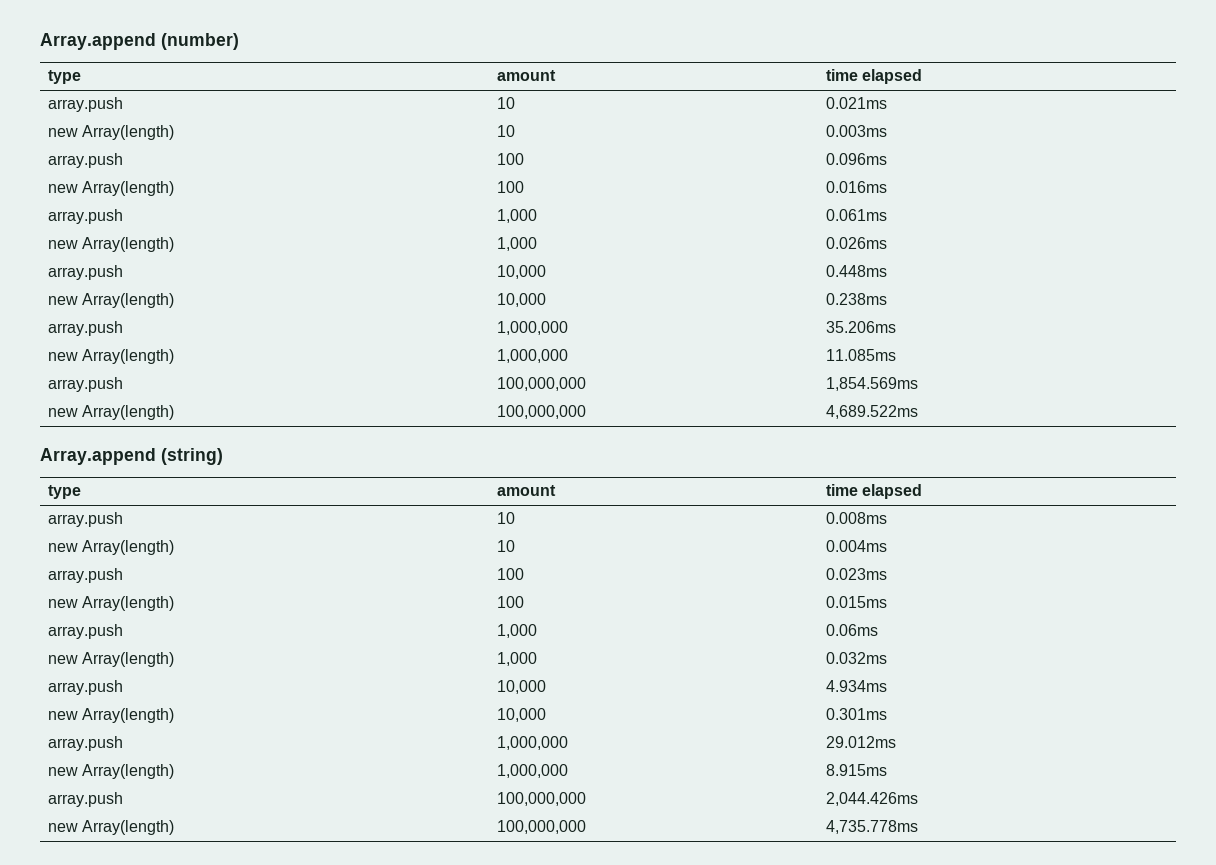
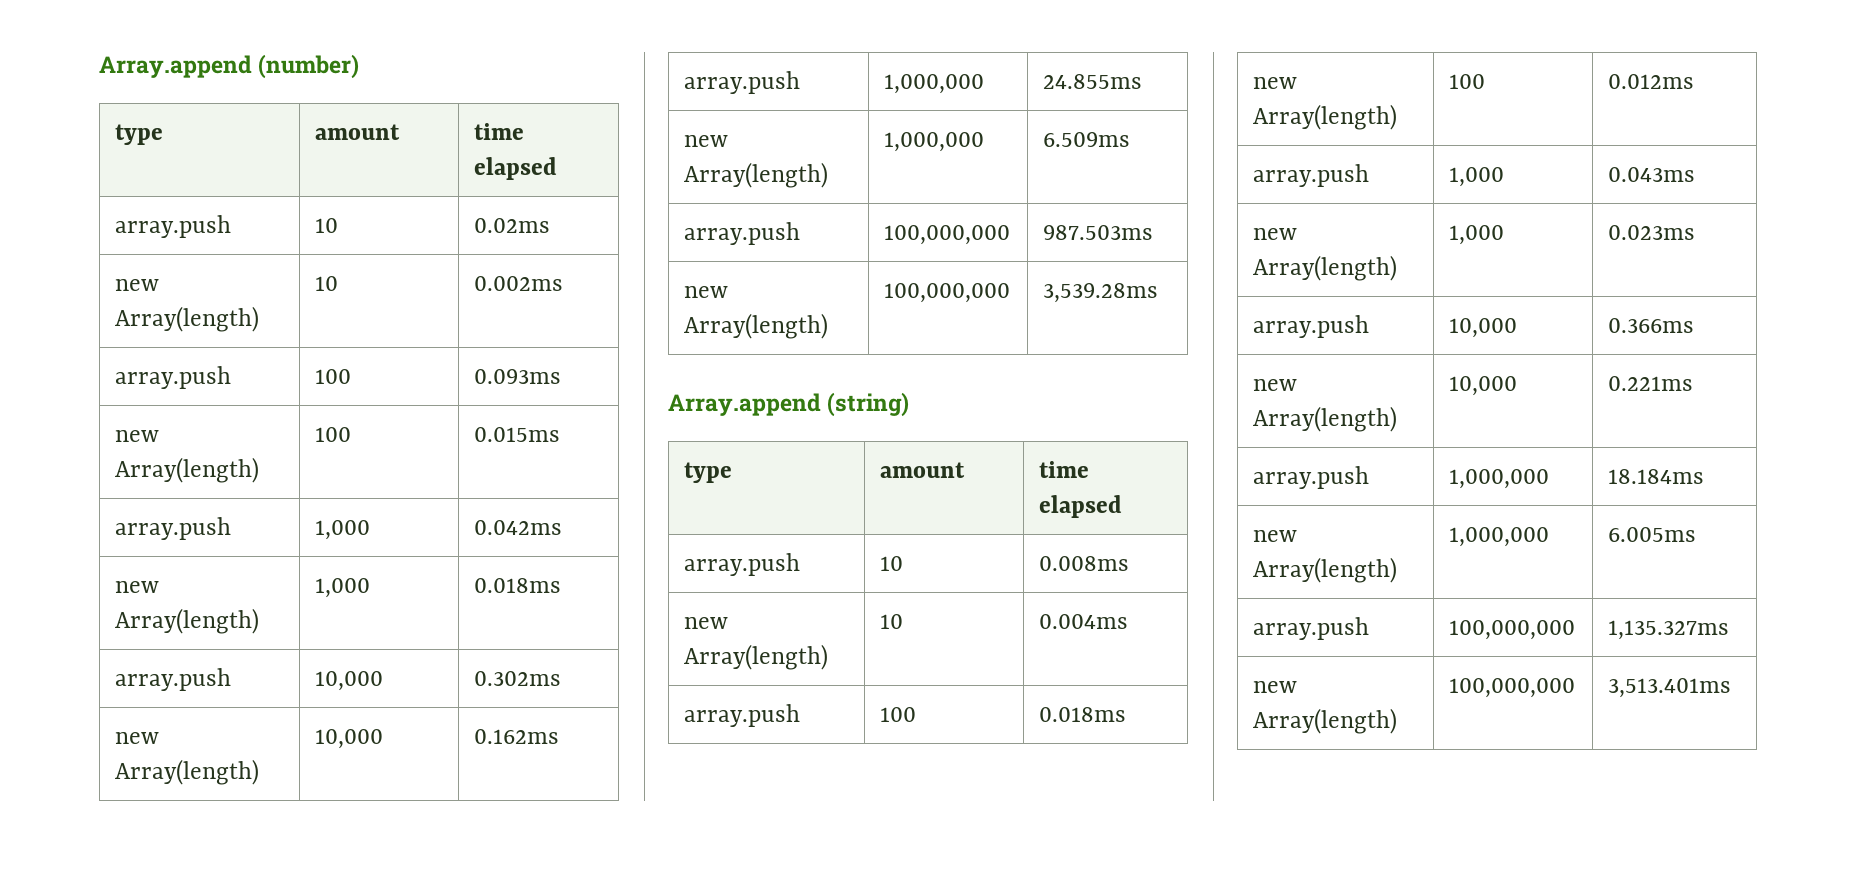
[825,97,887,109] [47,125,175,140] [496,125,515,137] [825,125,887,137] [47,153,123,168] [496,153,524,165] [825,153,887,165] [47,181,175,196] [496,181,524,193] [825,181,887,193] [47,209,123,224] [496,209,537,223] [825,209,887,221] [47,237,175,252] [496,237,537,251] [825,237,887,249] [47,265,123,280] [496,265,546,279] [825,265,887,277] [47,293,175,308] [496,293,546,307] [825,293,887,305] [47,321,123,336] [496,321,568,335] [825,321,896,333] [47,349,175,364] [496,349,568,363] [825,349,896,361] [47,377,123,392] [496,377,586,391] [825,377,918,391] [47,405,175,420] [496,405,586,419] [825,405,918,419] 0.021ms // new Array(length) | 10 | 0.003ms // array.push | 100 | 0.096ms // new Array(length) | 100 | 0.016ms // array.push | 1,000 | 0.061ms // new Array(length) | 1,000 | 0.026ms // array.push | 10,000 | 0.448ms // new Array(length) | 10,000 | 0.238ms // array.push | 1,000,000 | 35.206ms // new Array(length) | 1,000,000 | 11.085ms // array.push | 100,000,000 | 1,854.569ms // new Array(length) | 100,000,000 | 4,689.522ms -> [474,218,551,233] [115,279,160,291] [115,306,260,332] [315,276,339,291] [474,276,564,291] [115,366,232,389] [315,369,352,384] [474,369,562,384] [115,430,160,442] [115,457,260,483] [315,427,352,442] [474,427,561,442] [115,517,232,540] [315,520,371,540] [474,520,563,535] [115,581,160,593] [115,608,260,634] [315,578,371,598] [474,578,562,593] [115,668,232,691] [315,671,384,691] [474,671,562,686] [115,732,160,744] [115,759,260,785] [315,729,384,749] [474,729,560,744] [684,71,801,94] [884,74,985,94] [1043,74,1143,89] [684,135,729,147] [684,162,829,188] [884,132,985,152] [1043,132,1131,147] [684,222,801,245] [884,225,1011,245] [1043,225,1154,240] [684,286,729,298] [684,313,829,339] [884,283,1011,303] [1043,283,1159,303] 0.02ms // new Array(length) | 10 | 0.002ms // array.push | 100 | 0.093ms // new Array(length) | 100 | 0.015ms // array.push | 1,000 | 0.042ms // new Array(length) | 1,000 | 0.018ms // array.push | 10,000 | 0.302ms // new Array(length) | 10,000 | 0.162ms // array.push | 1,000,000 | 24.855ms // new Array(length) | 1,000,000 | 6.509ms // array.push | 100,000,000 | 987.503ms // new Array(length) | 100,000,000 | 3,539.28ms
[825,568,887,580] [47,596,175,611] [496,596,524,608] [825,596,887,608] [47,624,123,639] [496,624,537,638] [825,624,878,636] [47,652,175,667] [496,652,537,666] [825,652,887,664] [47,680,123,695] [496,680,546,694] [825,680,887,692] [47,708,175,723] [496,708,546,722] [825,708,887,720] [47,736,123,751] [496,736,568,750] [825,736,896,748] [47,764,175,779] [496,764,568,778] [825,764,887,776] [47,792,123,807] [496,792,586,806] [825,792,918,806] [47,820,175,835] [496,820,586,834] [825,820,918,834] 0.023ms // new Array(length) | 100 | 0.015ms // array.push | 1,000 | 0.06ms // new Array(length) | 1,000 | 0.032ms // array.push | 10,000 | 4.934ms // new Array(length) | 10,000 | 0.301ms // array.push | 1,000,000 | 29.012ms // new Array(length) | 1,000,000 | 8.915ms // array.push | 100,000,000 | 2,044.426ms // new Array(length) | 100,000,000 | 4,735.778ms -> [1039,707,1127,722] [1253,77,1298,89] [1253,104,1398,130] [1449,74,1486,89] [1608,74,1695,89] [1253,164,1370,187] [1449,167,1505,187] [1608,167,1696,182] [1253,228,1298,240] [1253,255,1398,281] [1449,225,1505,245] [1608,225,1696,240] [1253,315,1370,338] [1449,318,1518,338] [1608,318,1695,333] [1253,379,1298,391] [1253,406,1398,432] [1449,376,1518,396] [1608,376,1694,391] [1253,466,1370,489] [1449,469,1550,489] [1608,469,1705,484] [1253,530,1298,542] [1253,557,1398,583] [1449,527,1550,547] [1608,527,1697,542] [1253,617,1370,640] [1449,620,1576,640] [1608,620,1730,640] [1253,681,1298,693] [1253,708,1398,734] [1449,678,1576,698] [1608,678,1732,698] 0.018ms // new Array(length) | 100 | 0.012ms // array.push | 1,000 | 0.043ms // new Array(length) | 1,000 | 0.023ms // array.push | 10,000 | 0.366ms // new Array(length) | 10,000 | 0.221ms // array.push | 1,000,000 | 18.184ms // new Array(length) | 1,000,000 | 6.005ms // array.push | 100,000,000 | 1,135.327ms // new Array(length) | 100,000,000 | 3,513.401ms

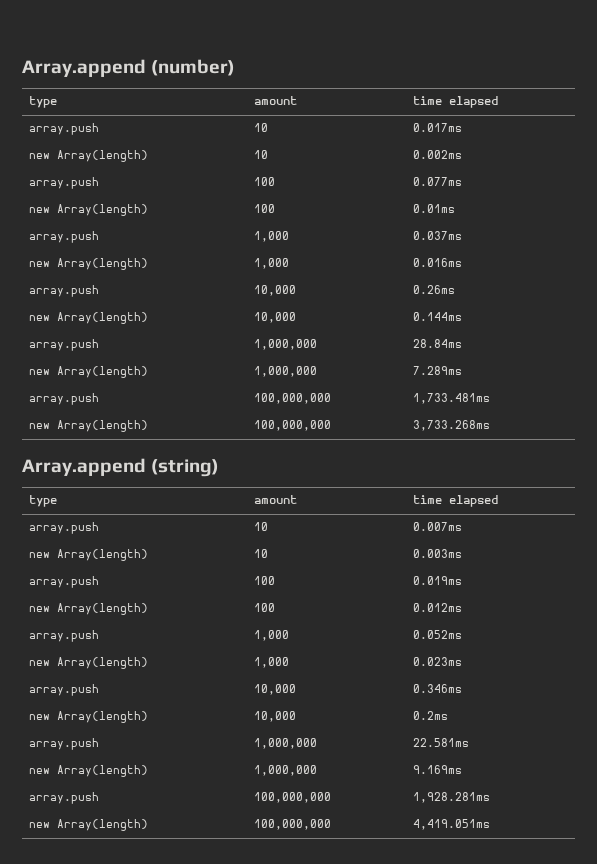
[474,218,551,233] 0.02ms -> [413,123,463,132] 0.017ms
[474,369,562,384] [115,430,160,442] [115,457,260,483] [315,427,352,442] [474,427,561,442] [115,517,232,540] [315,520,371,540] [474,520,563,535] [115,581,160,593] [115,608,260,634] [315,578,371,598] [474,578,562,593] [115,668,232,691] [315,671,384,691] [474,671,562,686] [115,732,160,744] [115,759,260,785] [315,729,384,749] [474,729,560,744] [684,71,801,94] [884,74,985,94] [1043,74,1143,89] [684,135,729,147] [684,162,829,188] [884,132,985,152] [1043,132,1131,147] [684,222,801,245] [884,225,1011,245] [1043,225,1154,240] [684,286,729,298] [684,313,829,339] [884,283,1011,303] [1043,283,1159,303] 0.093ms // new Array(length) | 100 | 0.015ms // array.push | 1,000 | 0.042ms // new Array(length) | 1,000 | 0.018ms // array.push | 10,000 | 0.302ms // new Array(length) | 10,000 | 0.162ms // array.push | 1,000,000 | 24.855ms // new Array(length) | 1,000,000 | 6.509ms // array.push | 100,000,000 | 987.503ms // new Array(length) | 100,000,000 | 3,539.28ms -> [413,177,463,186] [29,204,149,216] [254,204,276,213] [413,204,456,213] [29,231,100,243] [254,231,290,242] [413,231,463,240] [29,258,149,270] [254,258,290,269] [413,258,463,267] [29,285,100,297] [254,285,297,296] [413,285,456,294] [29,312,149,324] [254,312,297,323] [413,312,463,321] [29,339,100,351] [254,339,318,350] [413,339,463,348] [29,366,149,378] [254,366,318,377] [413,366,463,375] [29,393,100,405] [254,393,332,404] [413,393,491,404] [29,420,149,432] [254,420,332,431] [413,420,491,431] 0.077ms // new Array(length) | 100 | 0.01ms // array.push | 1,000 | 0.037ms // new Array(length) | 1,000 | 0.016ms // array.push | 10,000 | 0.26ms // new Array(length) | 10,000 | 0.144ms // array.push | 1,000,000 | 28.84ms // new Array(length) | 1,000,000 | 7.289ms // array.push | 100,000,000 | 1,733.481ms // new Array(length) | 100,000,000 | 3,733.268ms
[1039,556,1130,571] [684,617,729,629] [684,644,829,670] [880,614,904,629] [1039,614,1129,629] [684,704,801,727] [880,707,917,722] [1039,707,1127,722] 0.008ms // new Array(length) | 10 | 0.004ms // array.push | 100 | 0.018ms -> [413,522,463,531] [29,549,149,561] [254,549,269,558] [413,549,463,558] [29,576,100,588] [254,576,276,585] [413,576,463,585] 0.007ms // new Array(length) | 10 | 0.003ms // array.push | 100 | 0.019ms
[1608,167,1696,182] 0.043ms -> [413,630,463,639] 0.052ms
[1608,318,1695,333] [1253,379,1298,391] [1253,406,1398,432] [1449,376,1518,396] [1608,376,1694,391] [1253,466,1370,489] [1449,469,1550,489] [1608,469,1705,484] [1253,530,1298,542] [1253,557,1398,583] [1449,527,1550,547] [1608,527,1697,542] [1253,617,1370,640] [1449,620,1576,640] [1608,620,1730,640] [1253,681,1298,693] [1253,708,1398,734] [1449,678,1576,698] [1608,678,1732,698] 0.366ms // new Array(length) | 10,000 | 0.221ms // array.push | 1,000,000 | 18.184ms // new Array(length) | 1,000,000 | 6.005ms // array.push | 100,000,000 | 1,135.327ms // new Array(length) | 100,000,000 | 3,513.401ms -> [413,684,463,693] [29,711,149,723] [254,711,297,722] [413,711,449,720] [29,738,100,750] [254,738,318,749] [413,738,470,747] [29,765,149,777] [254,765,318,776] [413,765,463,774] [29,792,100,804] [254,792,332,803] [413,792,491,803] [29,819,149,831] [254,819,332,830] [413,819,491,830] 0.346ms // new Array(length) | 10,000 | 0.2ms // array.push | 1,000,000 | 22.581ms // new Array(length) | 1,000,000 | 9.169ms // array.push | 100,000,000 | 1,928.281ms // new Array(length) | 100,000,000 | 4,419.051ms

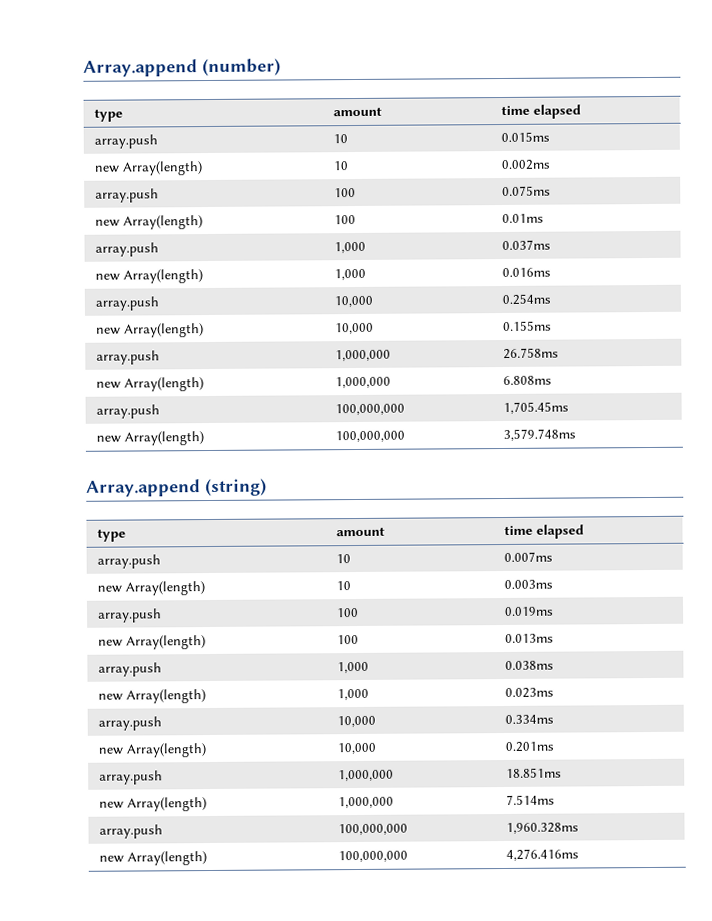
[413,123,463,132] 0.017ms -> [500,131,550,143] 0.015ms
[413,177,463,186] 0.077ms -> [501,185,551,197] 0.075ms
[413,285,456,294] [29,312,149,324] [254,312,297,323] [413,312,463,321] [29,339,100,351] [254,339,318,350] [413,339,463,348] [29,366,149,378] [254,366,318,377] [413,366,463,375] [29,393,100,405] [254,393,332,404] [413,393,491,404] [29,420,149,432] [254,420,332,431] [413,420,491,431] 0.26ms // new Array(length) | 10,000 | 0.144ms // array.push | 1,000,000 | 28.84ms // new Array(length) | 1,000,000 | 7.289ms // array.push | 100,000,000 | 1,733.481ms // new Array(length) | 100,000,000 | 3,733.268ms -> [501,293,551,306] [95,323,204,338] [334,322,374,335] [502,320,552,332] [95,350,160,365] [334,349,391,362] [502,347,559,360] [95,377,204,392] [334,376,391,389] [502,375,552,386] [95,404,160,419] [334,403,405,416] [502,401,569,415] [95,431,204,446] [334,430,405,443] [502,428,576,441] 0.254ms // new Array(length) | 10,000 | 0.155ms // array.push | 1,000,000 | 26.758ms // new Array(length) | 1,000,000 | 6.808ms // array.push | 100,000,000 | 1,705.45ms // new Array(length) | 100,000,000 | 3,579.748ms
[413,603,463,612] [29,630,100,642] [254,630,290,641] [413,630,463,639] 0.012ms // array.push | 1,000 | 0.052ms -> [504,633,554,643] [97,662,162,677] [336,661,369,674] [504,660,554,670] 0.013ms // array.push | 1,000 | 0.038ms
[413,684,463,693] [29,711,149,723] [254,711,297,722] [413,711,449,720] [29,738,100,750] [254,738,318,749] [413,738,470,747] [29,765,149,777] [254,765,318,776] [413,765,463,774] [29,792,100,804] [254,792,332,803] [413,792,491,803] [29,819,149,831] [254,819,332,830] [413,819,491,830] 0.346ms // new Array(length) | 10,000 | 0.2ms // array.push | 1,000,000 | 22.581ms // new Array(length) | 1,000,000 | 9.169ms // array.push | 100,000,000 | 1,928.281ms // new Array(length) | 100,000,000 | 4,419.051ms -> [504,714,554,724] [97,743,207,758] [336,742,376,755] [504,741,554,752] [98,770,163,785] [337,769,394,782] [505,767,562,778] [98,797,207,812] [337,796,394,809] [505,794,555,805] [98,824,163,839] [337,823,408,836] [505,822,579,834] [98,851,207,866] [337,850,408,863] [505,848,579,861] 0.334ms // new Array(length) | 10,000 | 0.201ms // array.push | 1,000,000 | 18.851ms // new Array(length) | 1,000,000 | 7.514ms // array.push | 100,000,000 | 1,960.328ms // new Array(length) | 100,000,000 | 4,276.416ms

